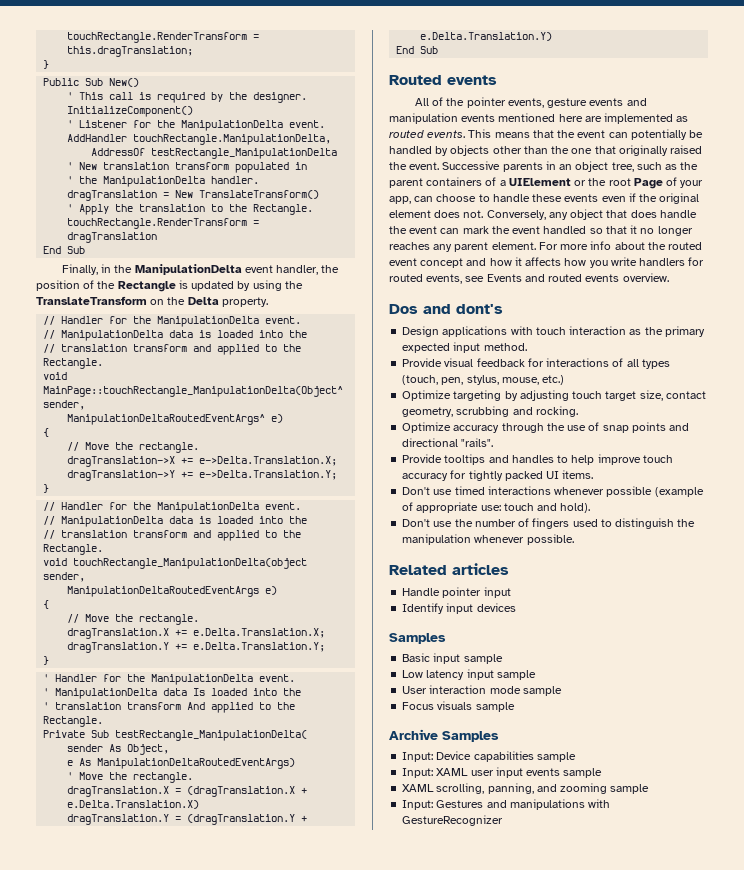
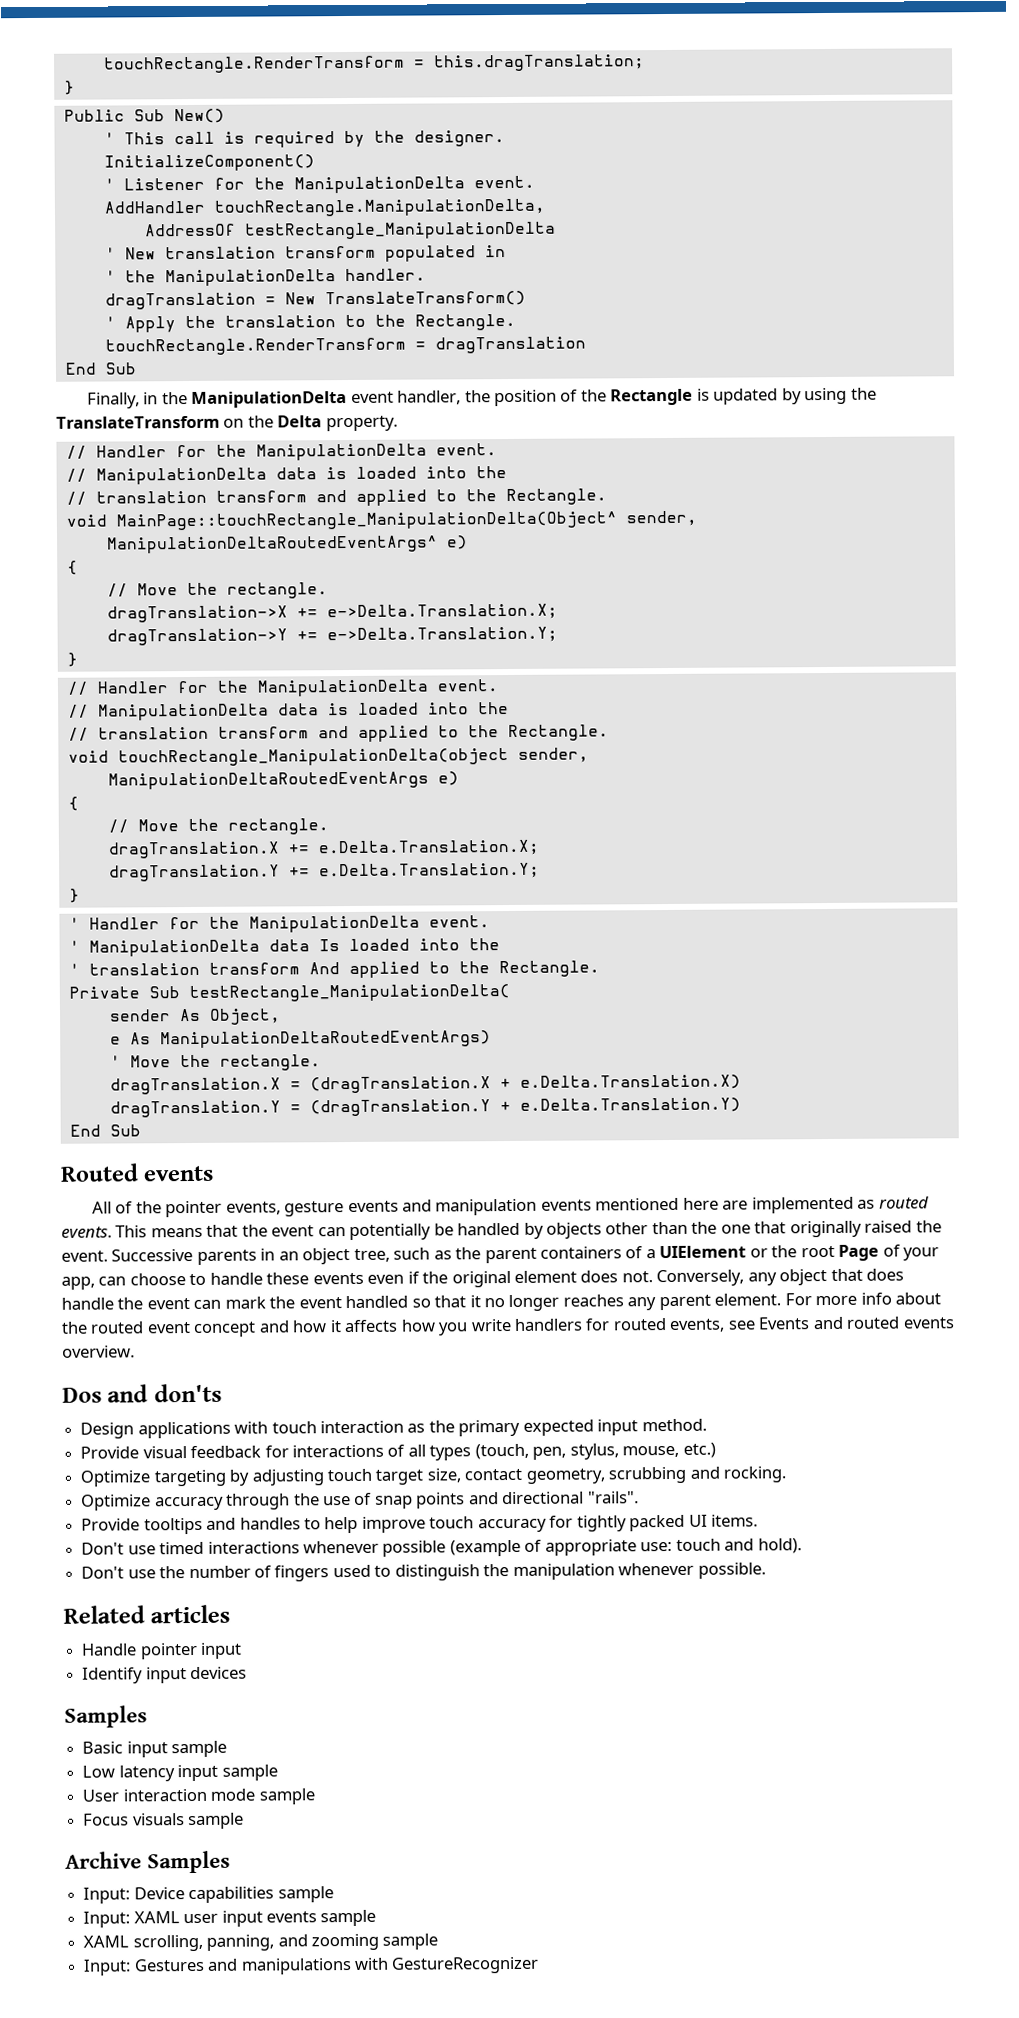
[456,304,503,314] dont's -> [153,1383,222,1403] don'ts

